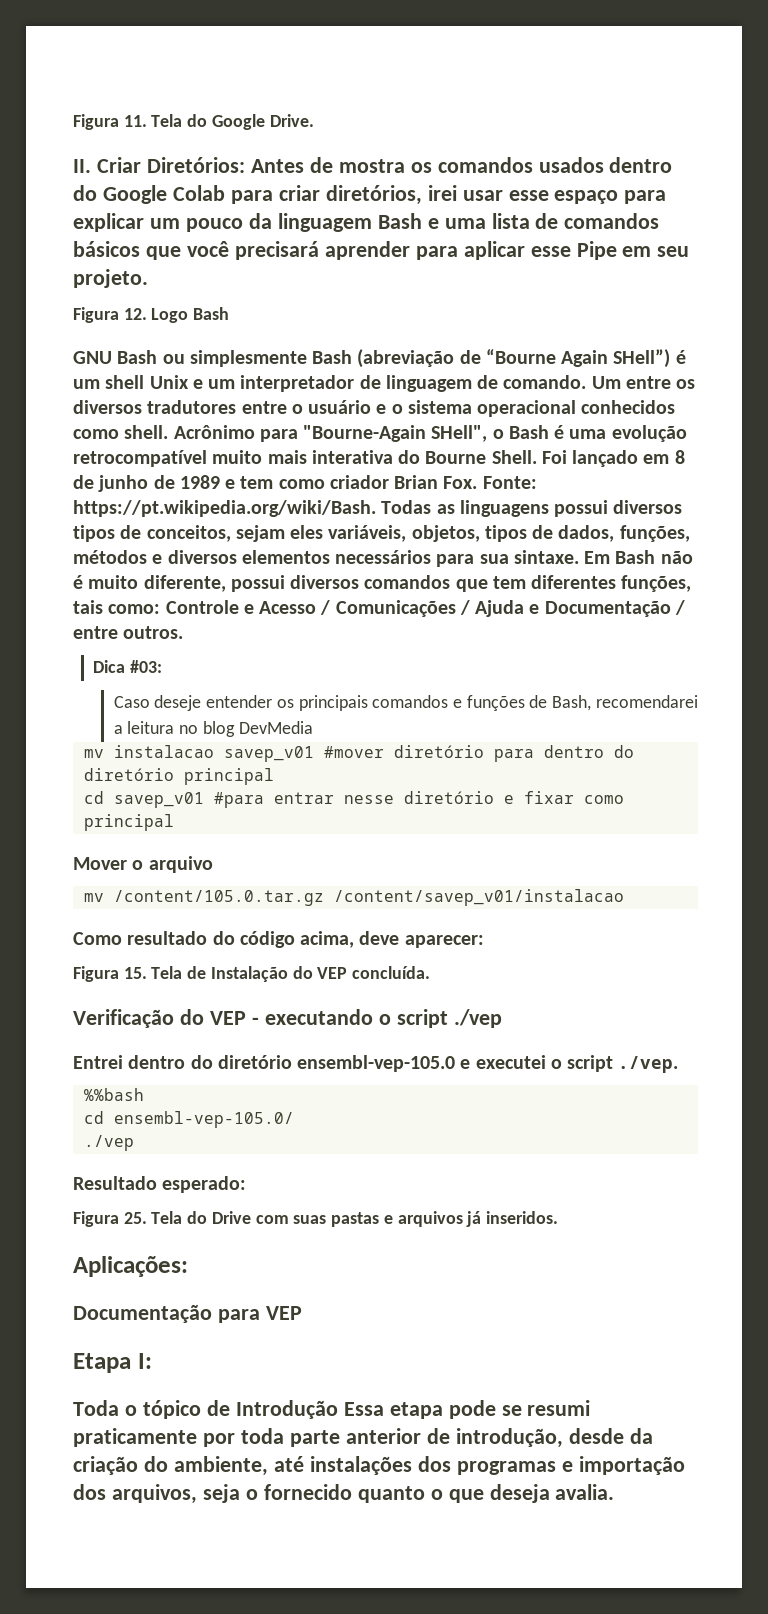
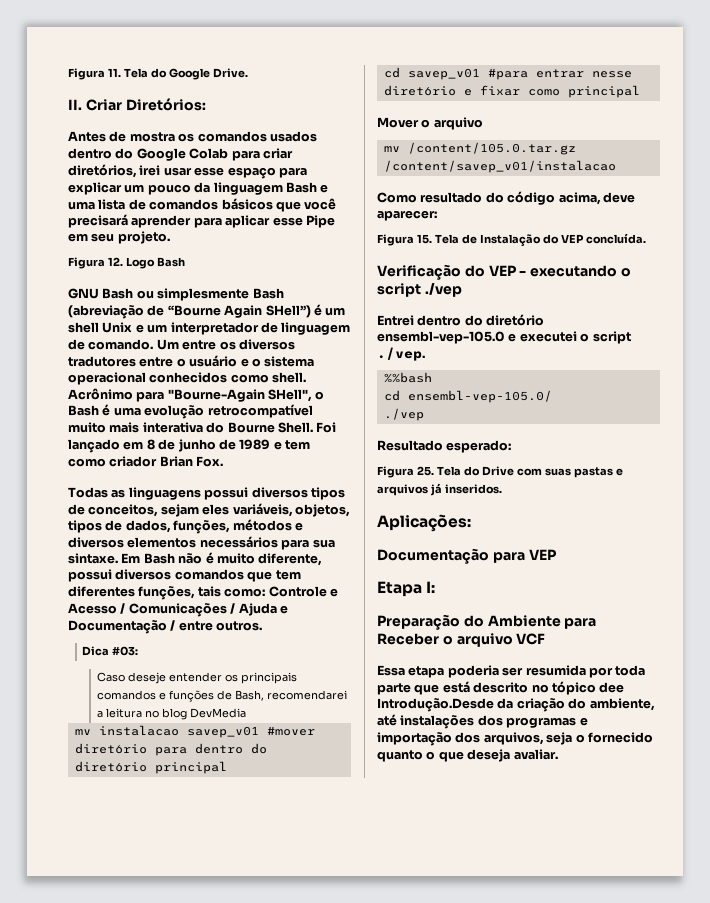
(245, 165) none -> (206, 104) //
[482,476,537,489] [73,500,376,517] Fonte: https://pt.wikipedia.org/wiki/Bash. -> (224, 461) //
[73,1400,591,1419] [73,1428,624,1448] Toda o tópico de Introdução Essa etapa pode se resumi praticamente por toda parte anterior de introdução, desde -> [377,614,597,630] [377,633,546,647] [377,665,646,678] [377,681,625,695] [377,698,494,712] Preparação do Ambiente para Receber o arquivo VCF // Essa etapa poderia ser resumida por toda parte que está descrito no tópico dee Introdução.Desde
[555,1484,615,1500] avalia. -> [513,749,558,760] avaliar.

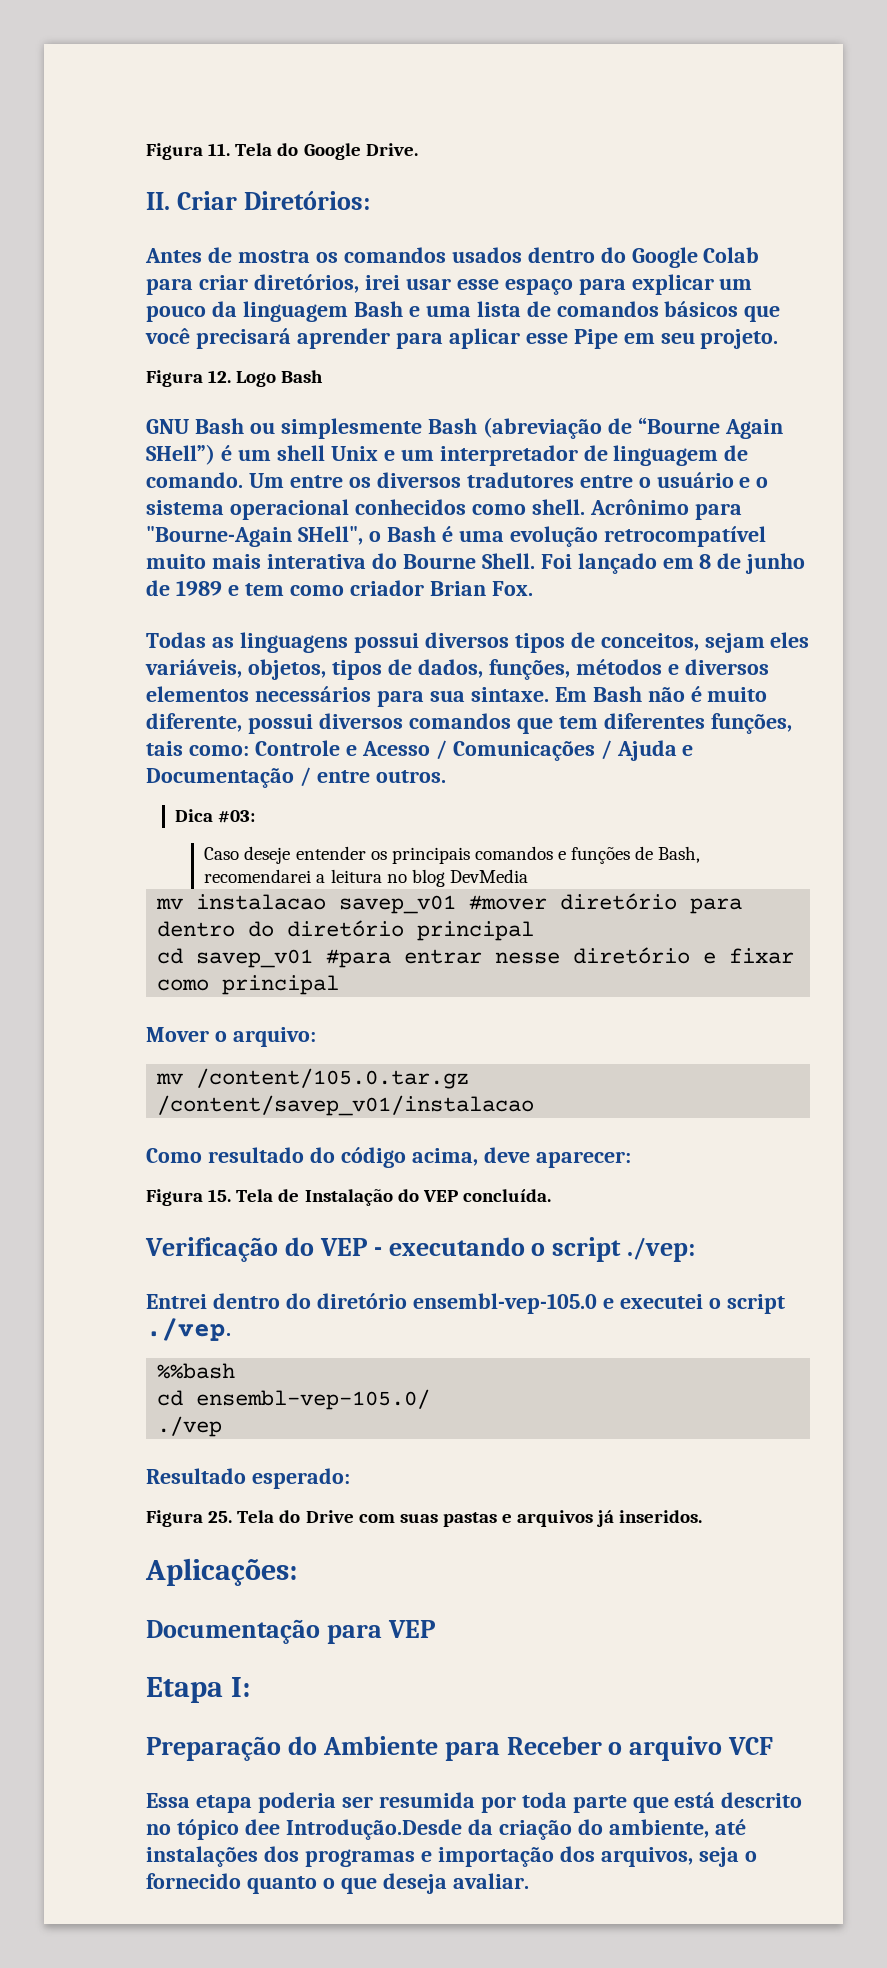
[433,117,483,130] arquivo -> [232,1027,316,1047] arquivo:
[424,283,462,297] ./vep -> [627,1237,696,1262] ./vep:

